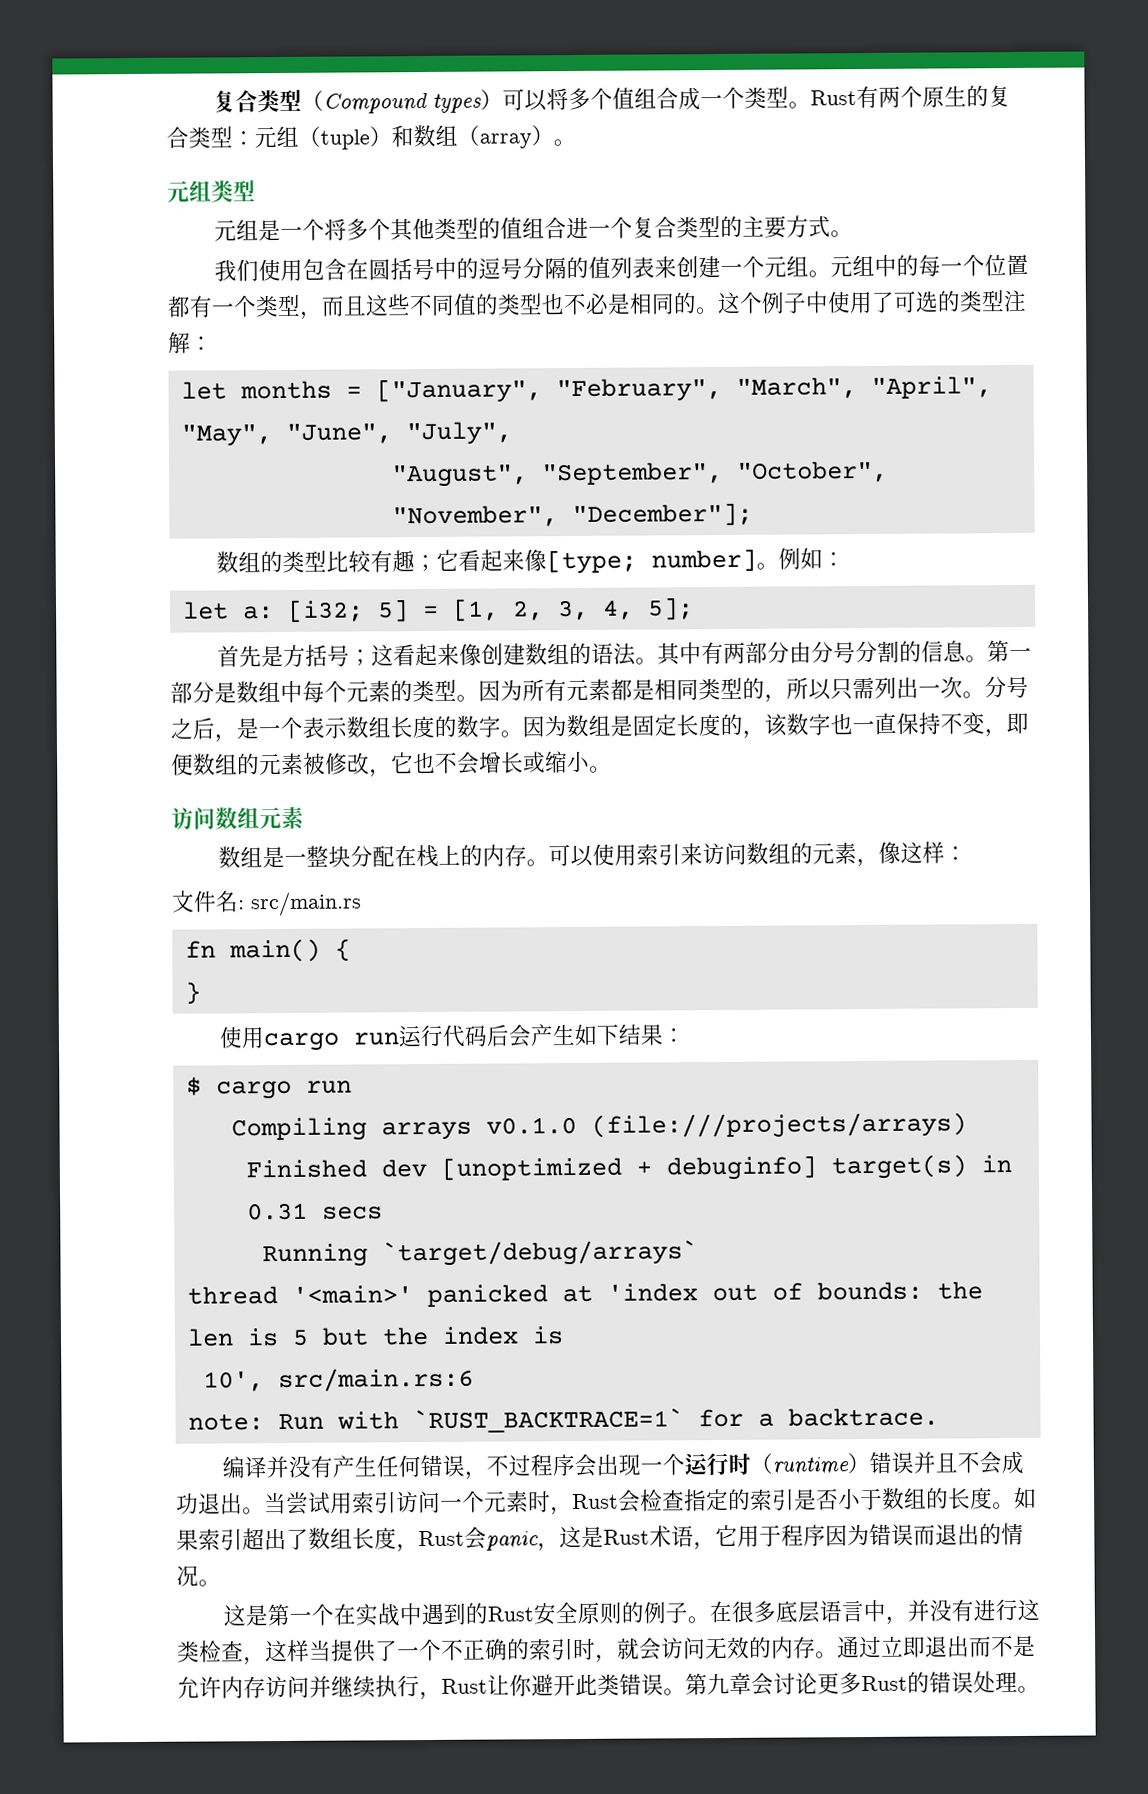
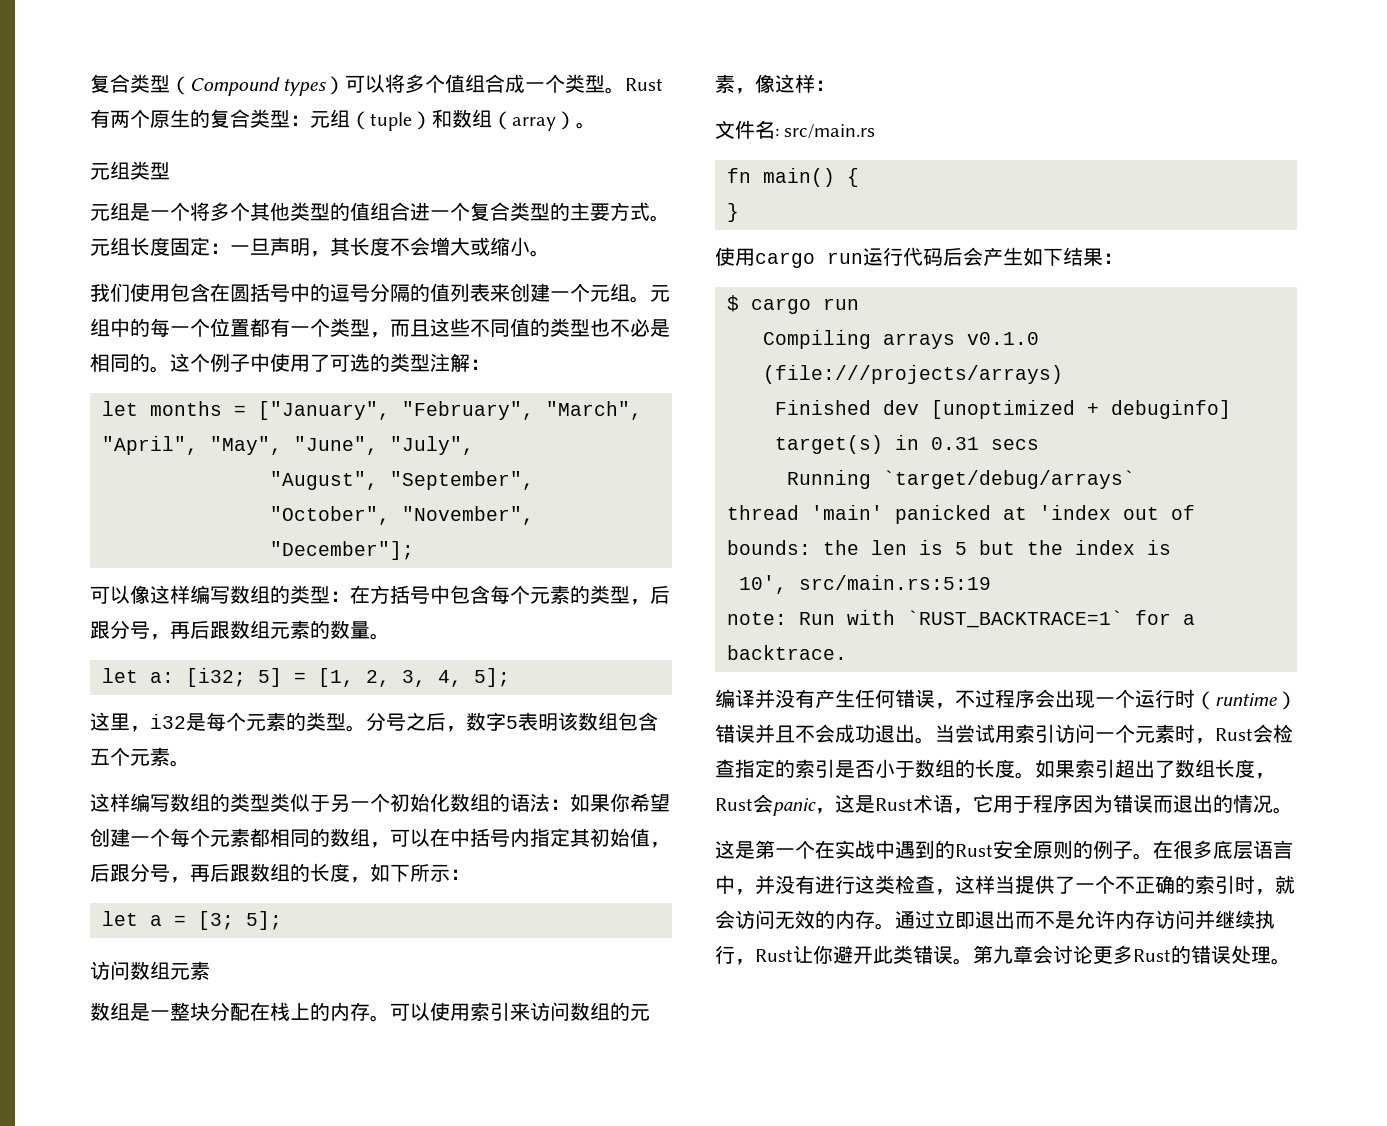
(854, 234) none -> [90,237,550,257] 元组长度固定：一旦声明，其长度不会增大或缩小。
[216,547,846,575] 数组的类型比较有趣；它看起来像[type; number]。例如： -> [90,585,670,605] [90,620,390,640] 可以像这样编写数组的类型：在方括号中包含每个元素的类型，后跟分号，再后跟数组元素的数量。
[217,640,1033,668] [170,675,1029,704] [170,712,1029,743] [171,750,612,778] 首先是方括号；这看起来像创建数组的语法。其中有两部分由分号分割的信息。第一部分是数组中每个元素的类型。因为所有元素都是相同类型的，所以只需列出一次。分号之后，是一个表示数组长度的数字。因为数组是固定长度的，该数字也一直保持不变，即便数组的元素被修改，它也不会增长或缩小。 -> [90,712,658,732] [90,747,190,767] [90,793,670,812] [90,828,670,848] [90,863,470,883] [102,911,282,930] 这里，i32是每个元素的类型。分号之后，数字5表明该数组包含五个元素。 // 这样编写数组的类型类似于另一个初始化数组的语法：如果你希望创建一个每个元素都相同的数组，可以在中括号内指定其初始值，后跟分号，再后跟数组的长度，如下所示： // let a = [3; 5];
[291,1285,413,1304] '<main>' -> [811,505,883,520] 'main'
[277,1367,474,1393] src/main.rs:6 -> [799,575,991,590] src/main.rs:5:19

